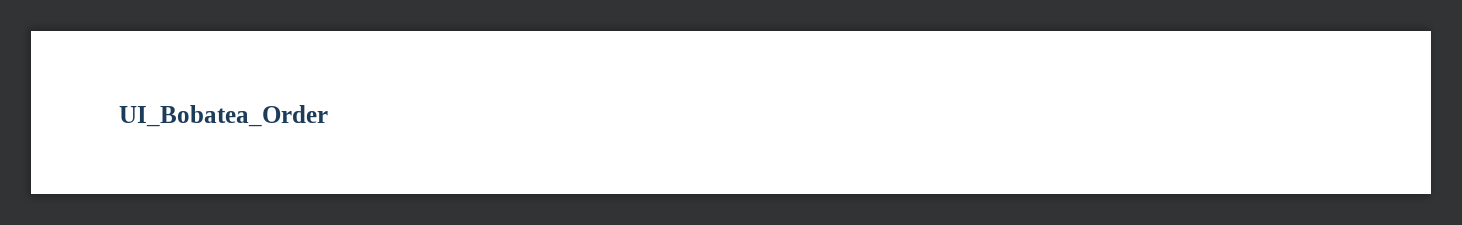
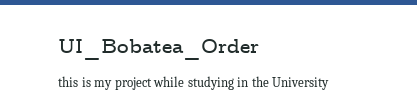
(328, 116) none -> [58,76,330,90] // this is my project while studying in the University

